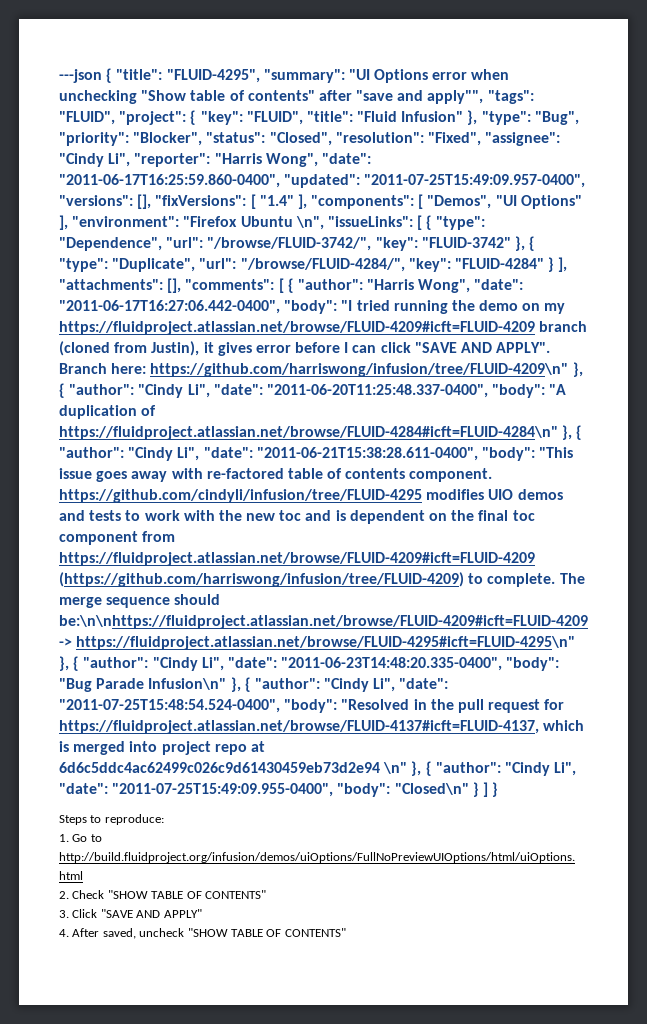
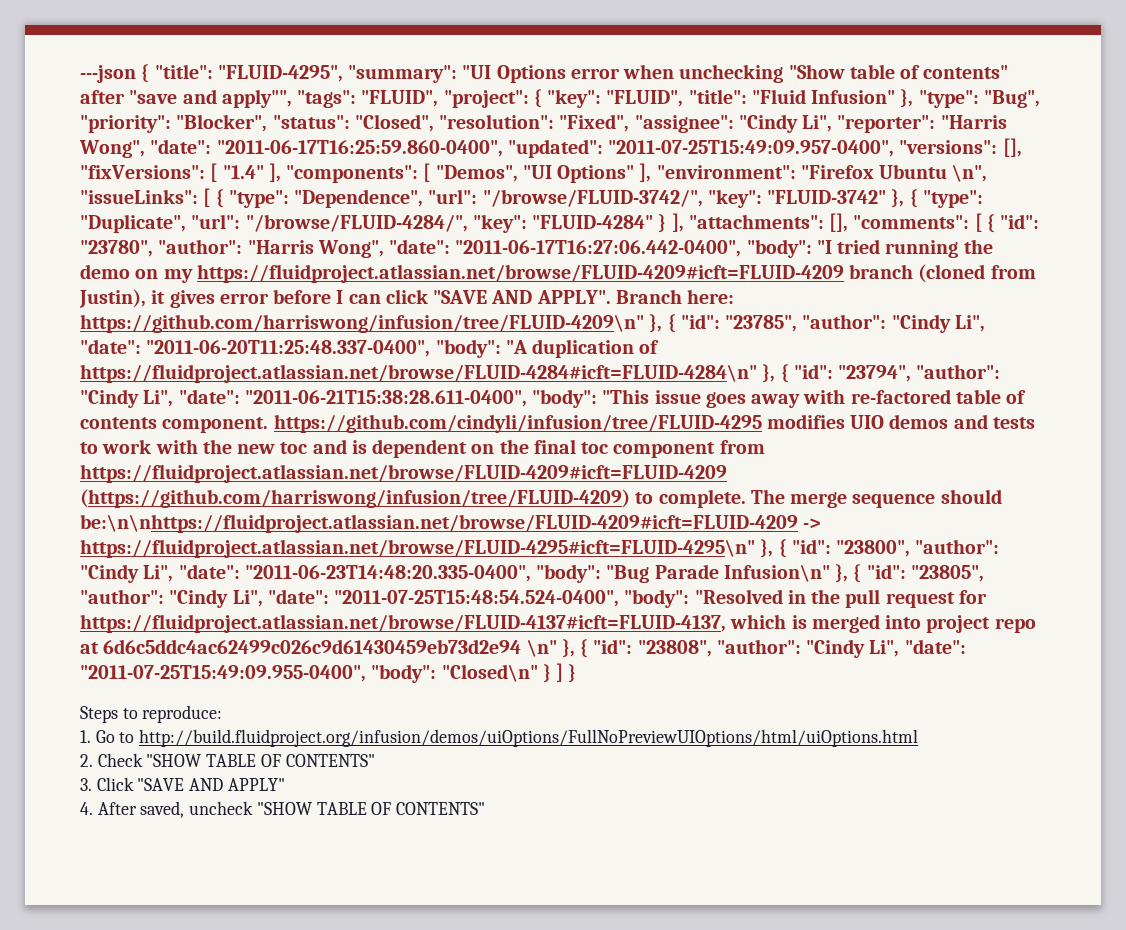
(294, 285) none -> [1000,214,1040,229] [80,240,153,257] "id": "23780",
(65, 390) none -> [680,314,798,332] "id": "23785",
(583, 432) none -> [793,364,912,382] "id": "23794",
(80, 663) none -> [791,539,911,557] "id": "23800",
(251, 684) none -> [866,564,984,582] "id": "23805",
(432, 768) none -> [593,639,712,657] "id": "23808",

